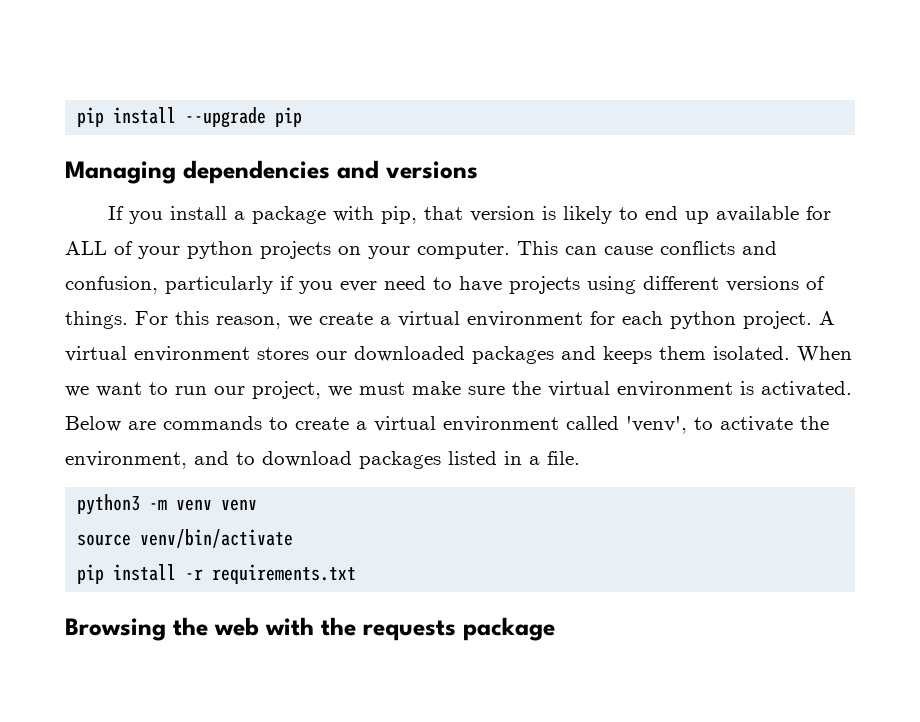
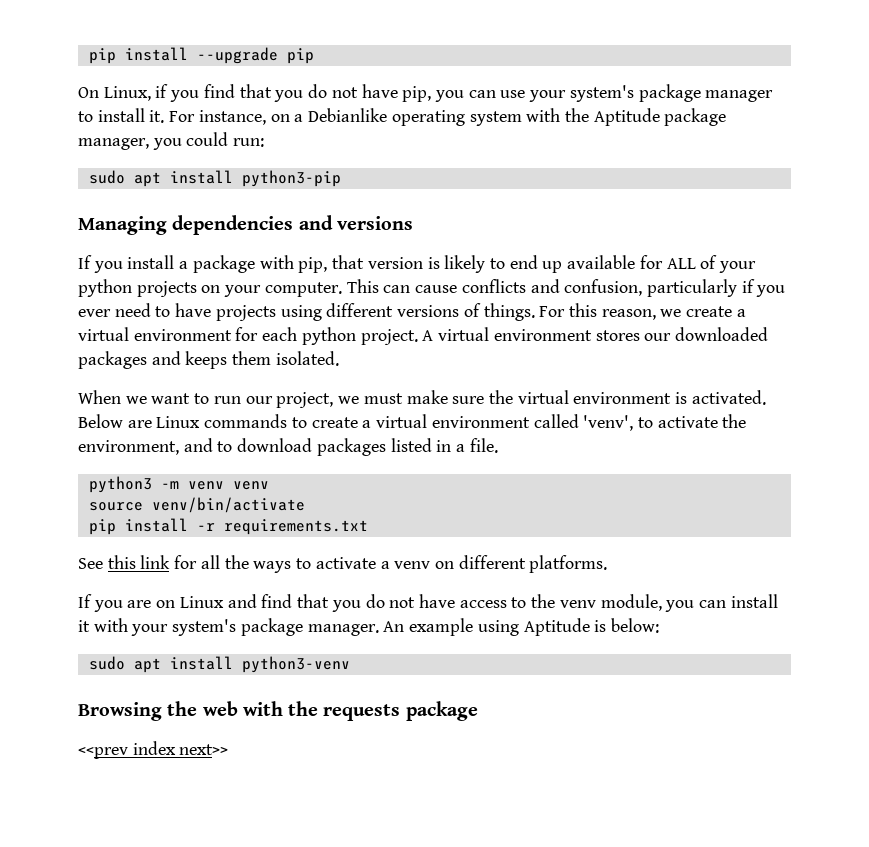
(303, 117) none -> [78,84,774,102] [78,108,727,126] [78,132,265,150] [88,170,341,187] // On Linux, if you find that you do not have pip, you can use your system's package manager to install it. For instance, on a Debianlike operating system with the Aptitude package manager, you could run: // sudo apt install python3-pip
(790, 353) none -> (339, 358) //
(156, 425) none -> [156,416,201,428] Linux
(357, 574) none -> [78,555,608,573] [78,594,778,612] [78,618,659,636] [88,656,350,673] // See this link for all the ways to activate a venv on different platforms. // If you are on Linux and find that you do not have access to the venv module, you can install it with your system's package manager. An example using Aptitude is below: // sudo apt install python3-venv
(555, 629) none -> [78,741,229,759] // <<prev index next>>

